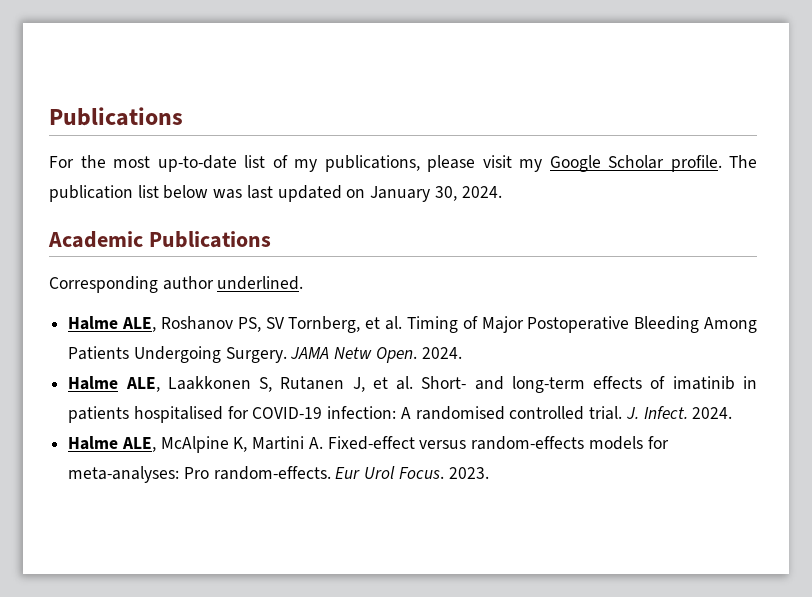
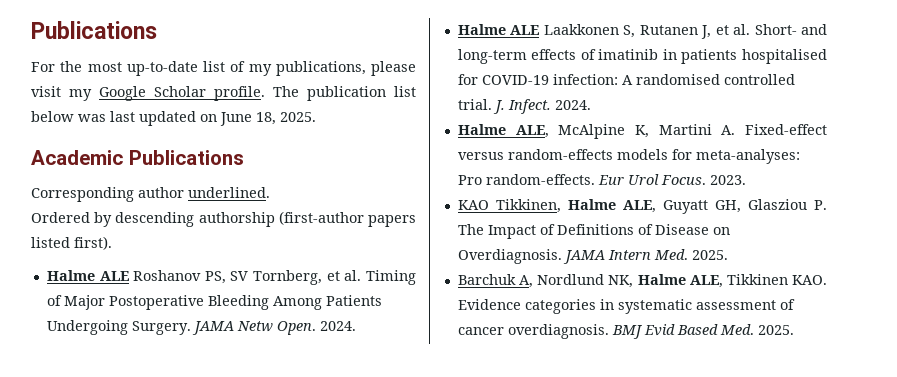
[370,186,502,202] January 30, 2024. -> [220,112,316,126] June 18, 2025.
[68,316,157,332] // Halme ALE, -> [31,211,416,227] [31,236,112,250] [46,270,129,281] // Ordered by descending authorship (first-author papers listed first). // Halme ALE
[125,377,160,392] ALE, -> [510,25,540,35] ALE
(489, 473) none -> [457,199,827,214] [457,224,730,239] [457,249,728,264] [457,274,827,288] [457,299,795,314] [457,324,794,339] // KAO Tikkinen, Halme ALE, Guyatt GH, Glasziou P. The Impact of Definitions of Disease on Overdiagnosis. JAMA Intern Med. 2025. // Barchuk A, Nordlund NK, Halme ALE, Tikkinen KAO. Evidence categories in systematic assessment of cancer overdiagnosis. BMJ Evid Based Med. 2025.

